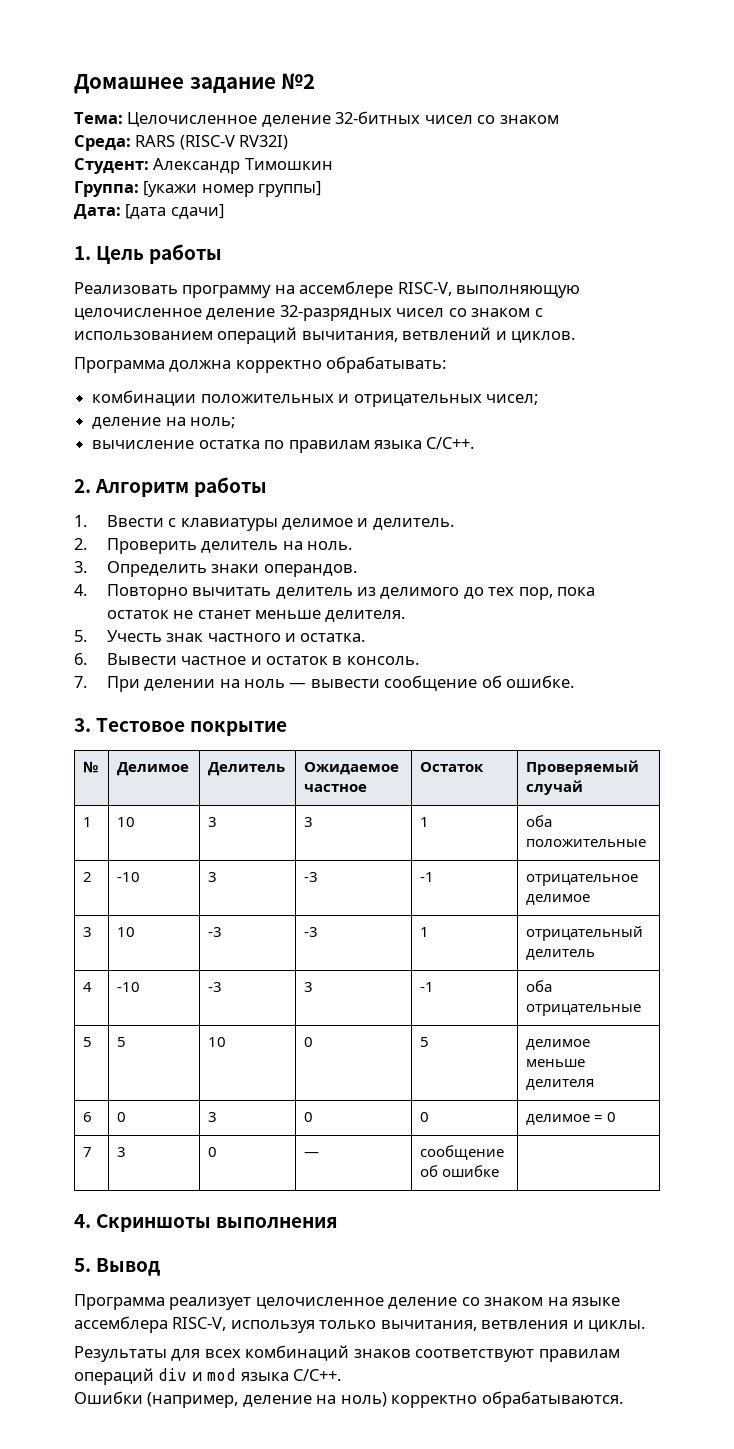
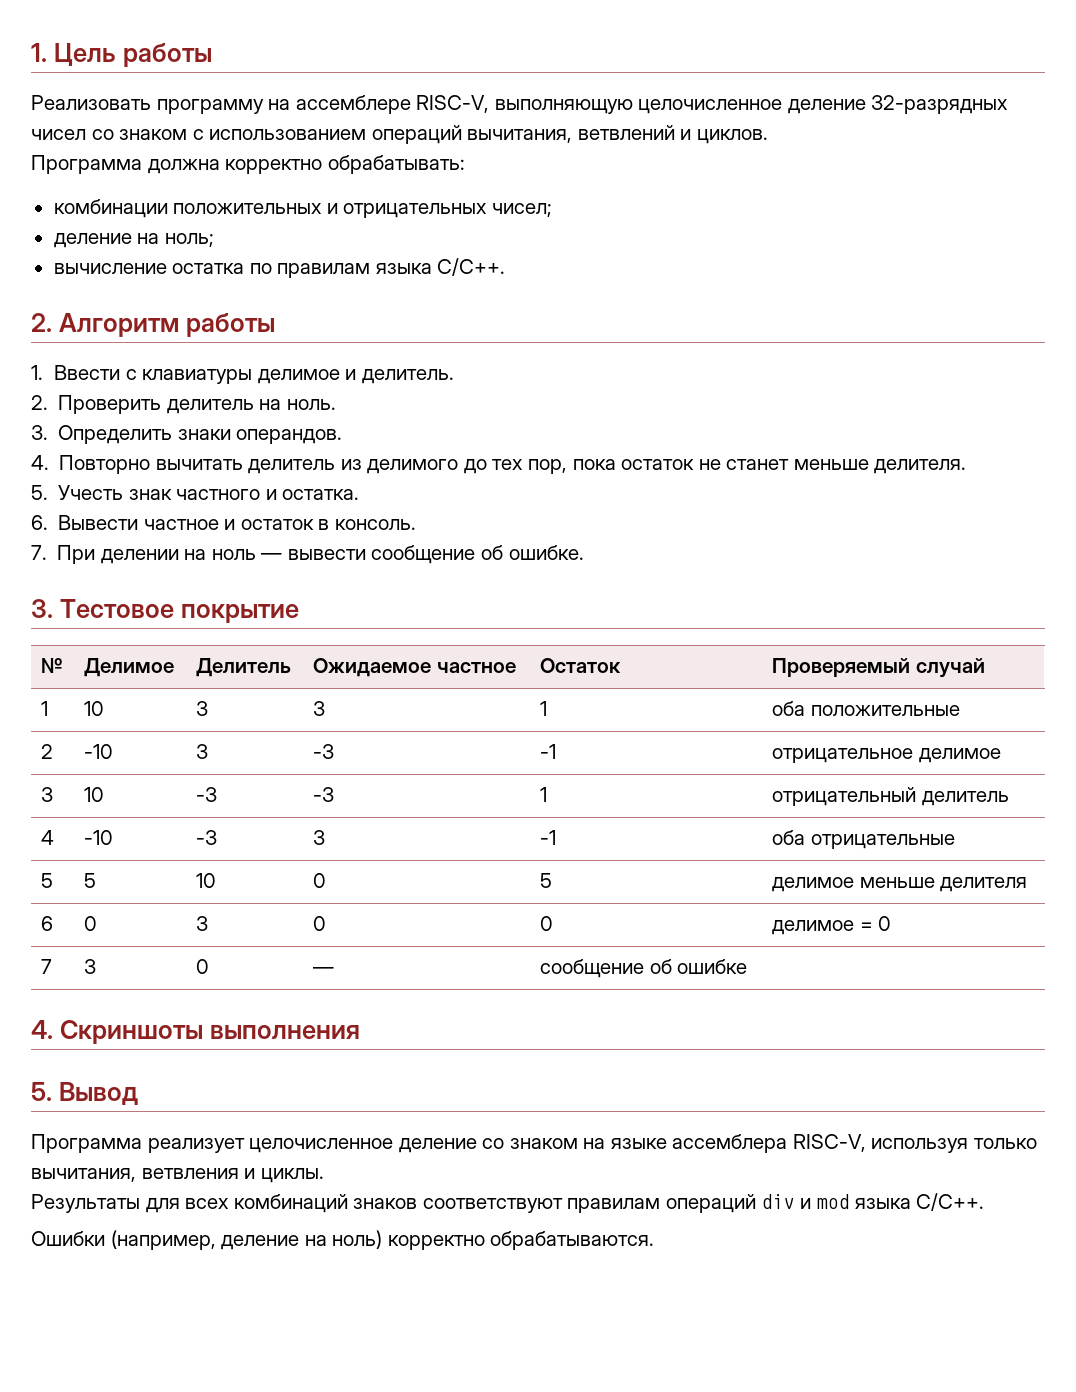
[74,73,316,94] [74,111,559,127] [74,135,289,151] [74,158,333,174] [74,181,322,197] [74,204,224,220] Домашнее задание №2 // Тема: Целочисленное деление 32-битных чисел со знаком // Среда: RARS (RISC-V RV32I) // Студент: Александр Тимошкин // Группа: [укажи номер группы] // Дата: [дата сдачи] // -> (31, 52) none

